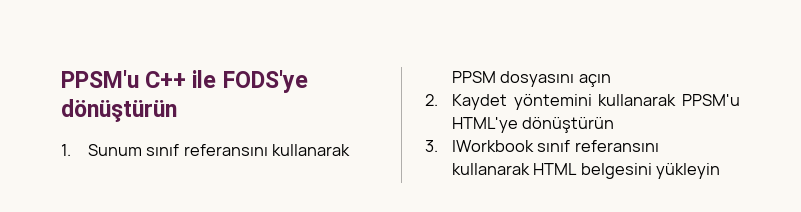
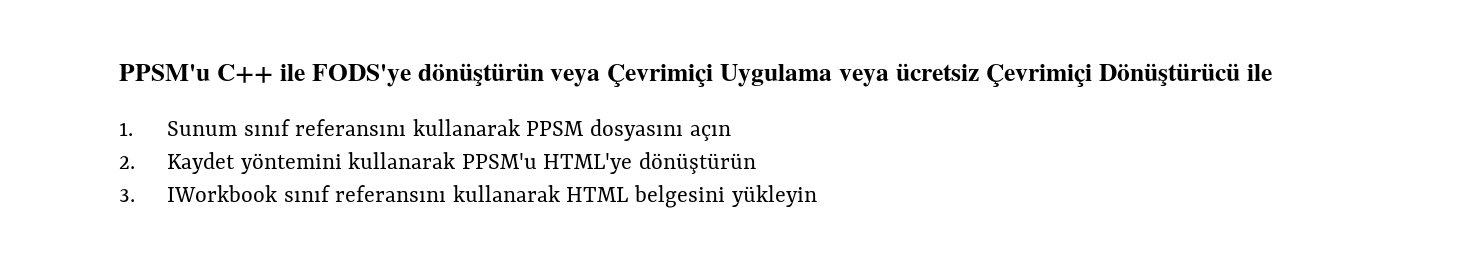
(177, 110) none -> [550,63,1272,87] veya Çevrimiçi Uygulama veya ücretsiz Çevrimiçi Dönüştürücü ile

